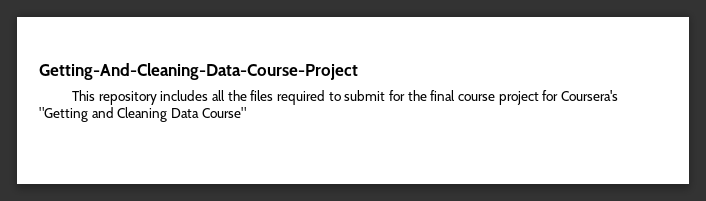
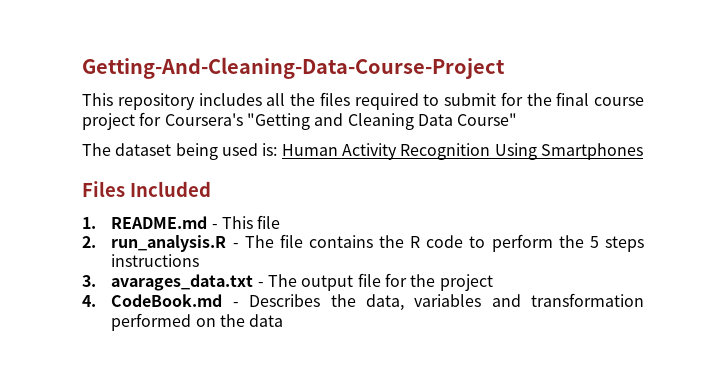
(246, 112) none -> [82,143,643,160] [82,181,211,197] [82,215,281,229] [82,234,645,252] [111,254,200,267] [82,273,493,291] [82,293,644,311] [111,313,284,331] // The dataset being used is: Human Activity Recognition Using Smartphones // Files Included // 1. README.md - This file // 2. run_analysis.R - The file contains the R code to perform the 5 steps instructions // 3. avarages_data.txt - The output file for the project // 4. CodeBook.md - Describes the data, variables and transformation performed on the data

